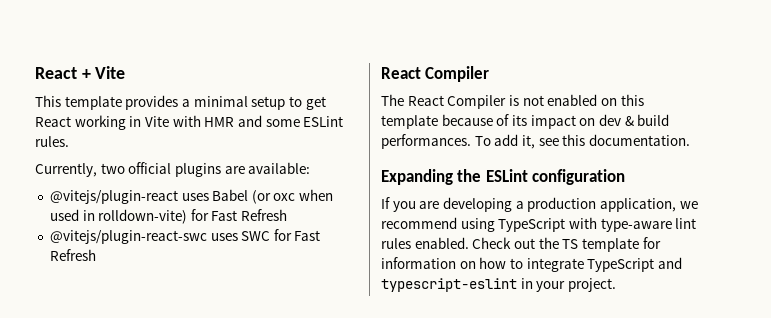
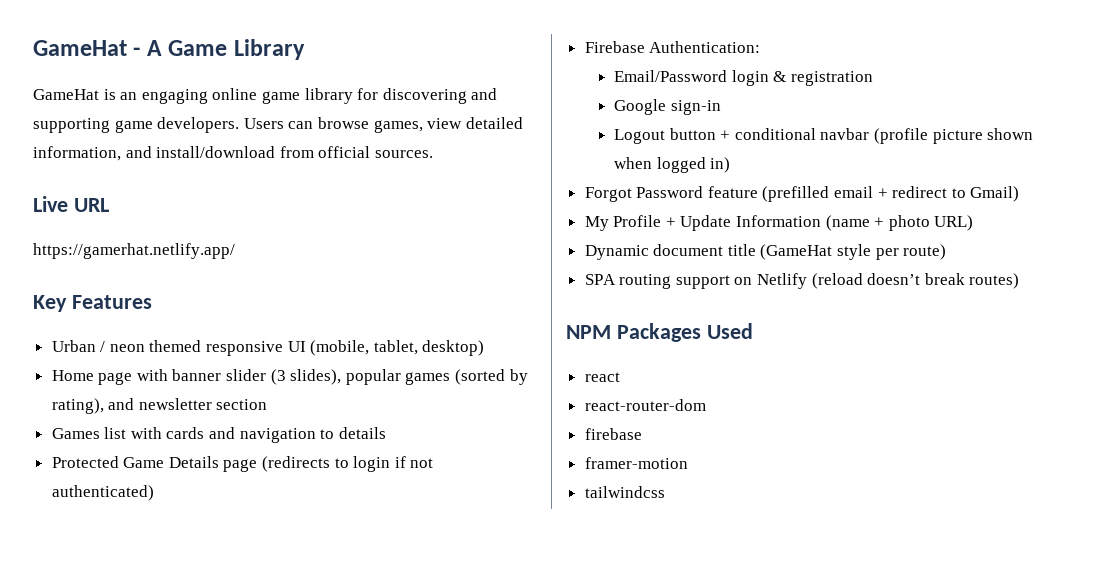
[35,66,126,79] [35,95,326,110] [35,115,344,130] [35,136,69,147] [35,162,311,177] [49,189,334,204] [49,209,288,224] [49,229,321,244] [49,249,96,261] [381,66,490,82] [381,94,644,109] [381,114,670,129] [381,134,690,149] [381,169,626,185] [381,197,698,212] [381,217,697,232] [381,237,661,252] [381,257,682,272] [381,278,616,292] React + Vite // This template provides a minimal setup to get React working in Vite with HMR and some ESLint rules. // Currently, two official plugins are available: // @vitejs/plugin-react uses Babel (or oxc when used in rolldown-vite) for Fast Refresh // @vitejs/plugin-react-swc uses SWC for Fast Refresh // React Compiler // The React Compiler is not enabled on this template because of its impact on dev & build performances. To add it, see this documentation. // Expanding the ESLint configuration // If you are developing a production application, we recommend using TypeScript with type-aware lint rules enabled. Check out the TS template for information on how to integrate TypeScript and typescript-eslint in your project. -> [33,39,305,60] [33,88,498,104] [33,117,523,133] [33,146,433,161] [33,196,109,212] [33,243,235,259] [33,295,152,312] [51,340,485,356] [51,369,528,385] [51,398,268,414] [51,427,386,443] [51,456,434,472] [51,485,154,501] [584,41,761,53] [614,70,873,86] [614,99,721,115] [614,128,1034,144] [614,157,731,173] [584,186,1020,202] [584,215,974,231] [584,244,947,260] [584,273,1020,289] [566,323,753,342] [584,372,620,382] [584,399,706,411] [584,428,642,440] [584,457,688,469] [584,486,665,498] GameHat - A Game Library // GameHat is an engaging online game library for discovering and supporting game developers. Users can browse games, view detailed information, and install/download from official sources. // Live URL // https://gamerhat.netlify.app/ // Key Features // Urban / neon themed responsive UI (mobile, tablet, desktop) // Home page with banner slider (3 slides), popular games (sorted by rating), and newsletter section // Games list with cards and navigation to details // Protected Game Details page (redirects to login if not authenticated) // Firebase Authentication: // Email/Password login & registration // Google sign-in // Logout button + conditional navbar (profile picture shown when logged in) // Forgot Password feature (prefilled email + redirect to Gmail) // My Profile + Update Information (name + photo URL) // Dynamic document title (GameHat style per route) // SPA routing support on Netlify (reload doesn’t break routes) // NPM Packages Used // react // react-router-dom // firebase // framer-motion // tailwindcss

